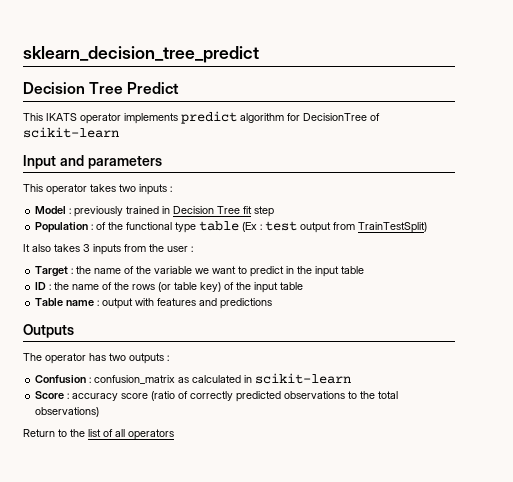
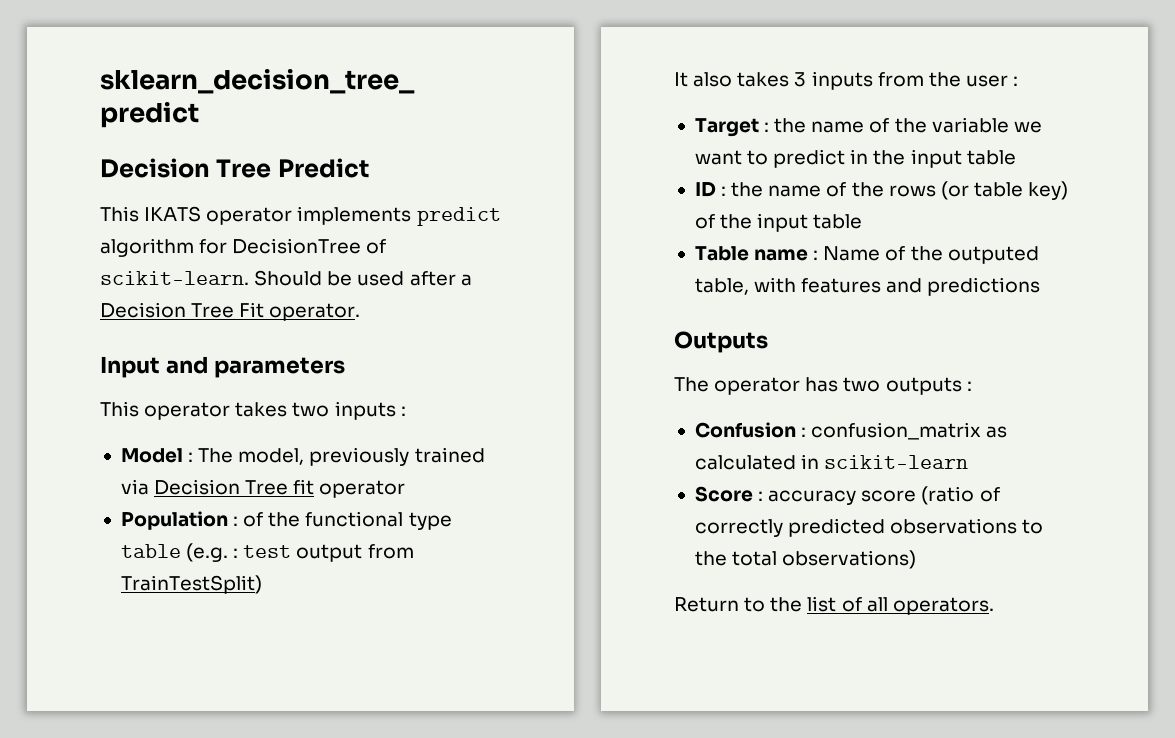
[23,127,119,138] scikit-learn -> [100,270,472,286] [100,302,361,321] scikit-learn. Should be used after a Decision Tree Fit operator.
(72, 211) none -> [198,448,305,465] The model,
[162,206,171,214] in -> [120,479,149,495] via
[254,206,275,217] step -> [319,480,406,498] operator
[242,222,258,232] (Ex -> [186,543,229,562] (e.g.
[102,298,134,309] output -> [823,246,1039,264] [694,278,749,295] Name of the outputed table,
[128,429,174,440] operators -> [892,597,994,615] operators.

